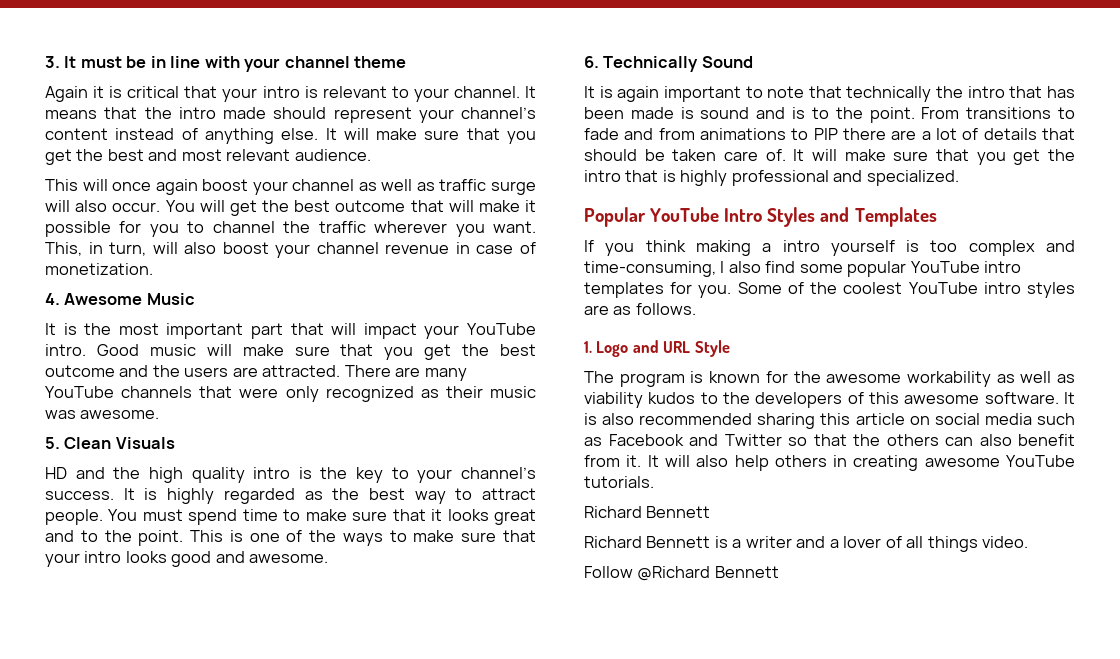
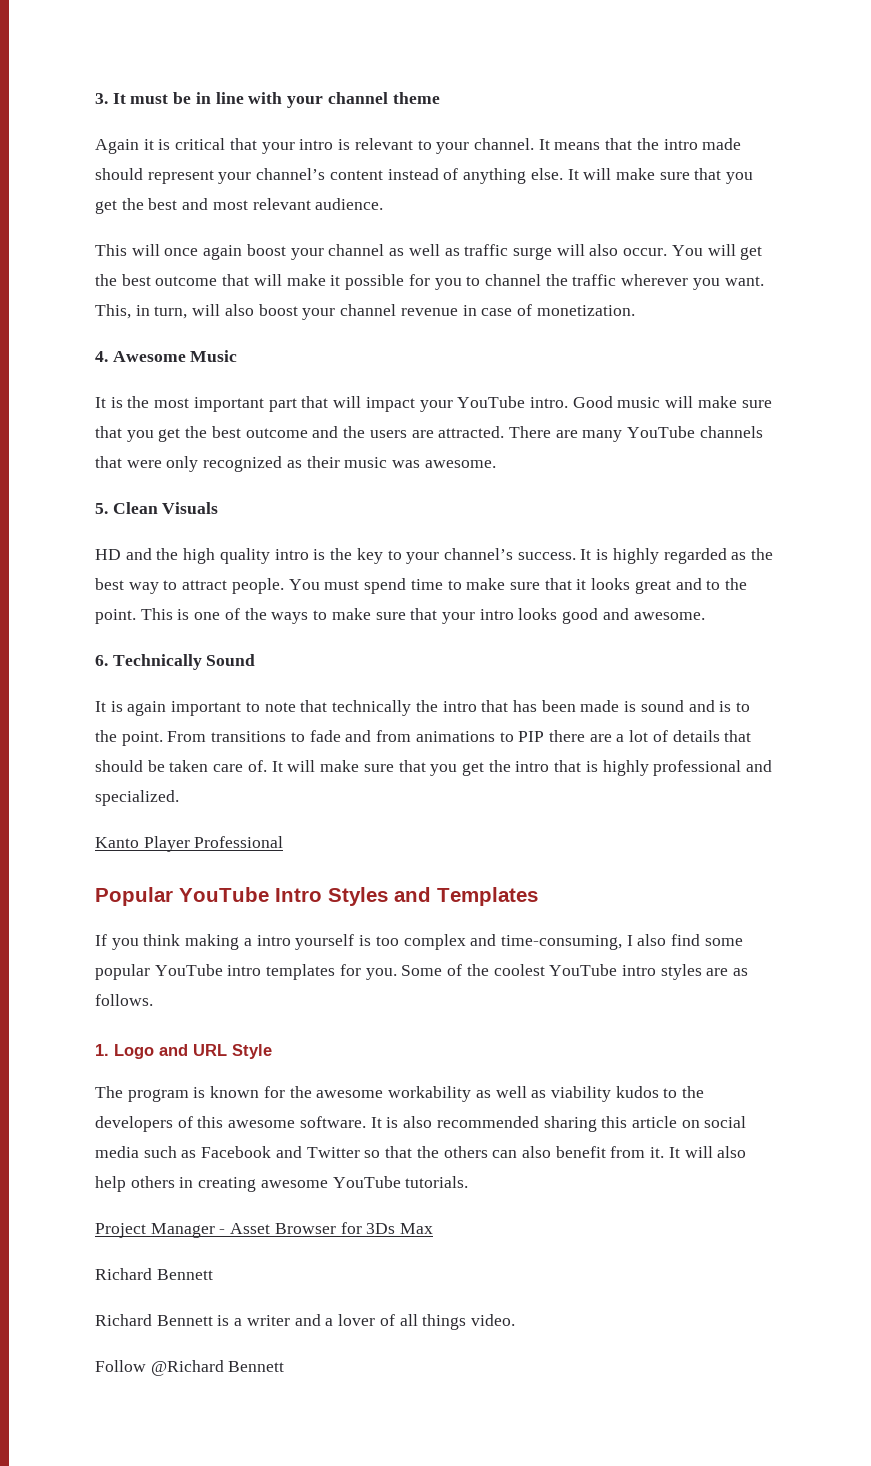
(959, 178) none -> [95,836,284,852] // Kanto Player Professional
(654, 482) none -> [95,1222,434,1238] // Project Manager - Asset Browser for 3Ds Max

